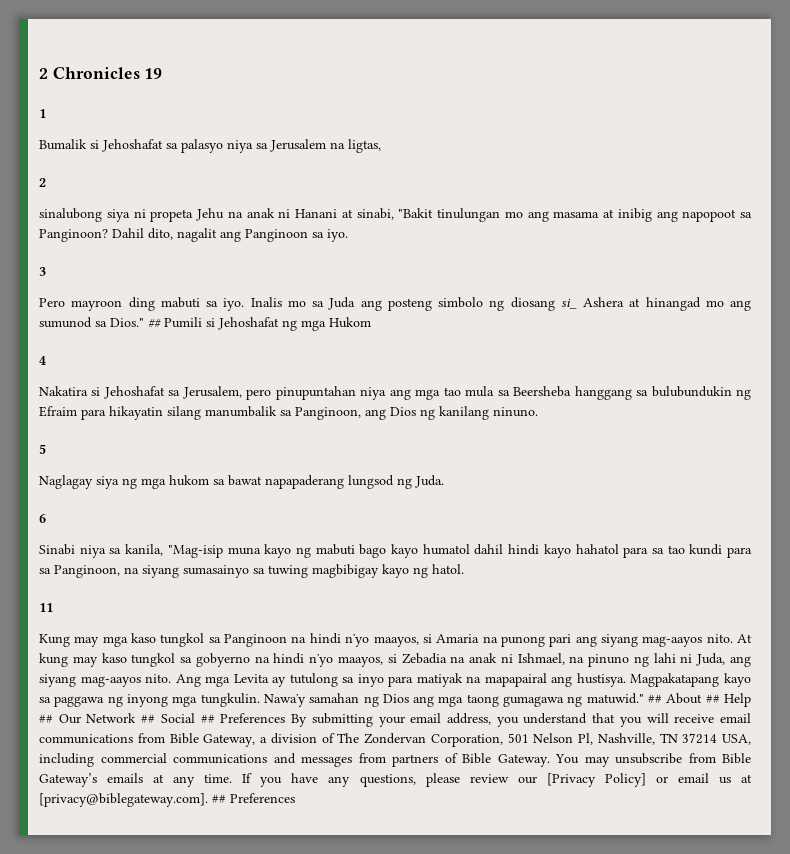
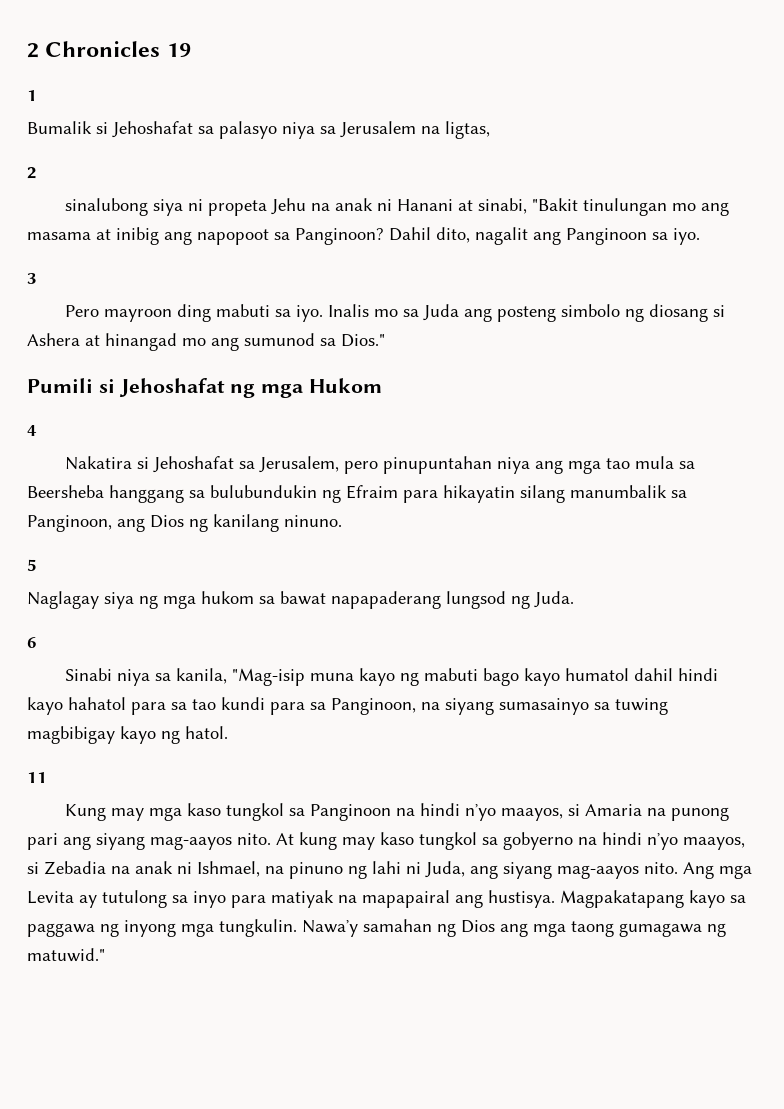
[560,298,577,309] si_ -> [712,305,725,317] si
[148,318,161,328] ## -> (385, 340) //
[648,693,751,707] [39,713,751,727] [39,733,751,747] [39,753,751,767] [39,773,752,787] [39,793,295,807] ## About ## Help ## Our Network ## Social ## Preferences By submitting your email address, you understand that you will receive email communications from Bible Gateway, a division of The Zondervan Corporation, 501 Nelson Pl, Nashville, TN 37214 USA, including commercial communications and messages from partners of Bible Gateway. You may unsubscribe from Bible Gateway’s emails at any time. If you have any questions, please review our [Privacy Policy] or email us at [privacy@biblegateway.com]. ## Preferences -> (105, 955) none

